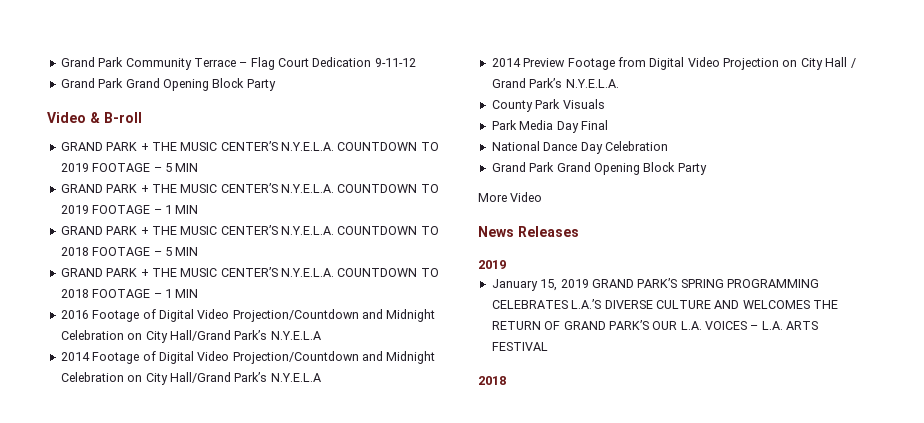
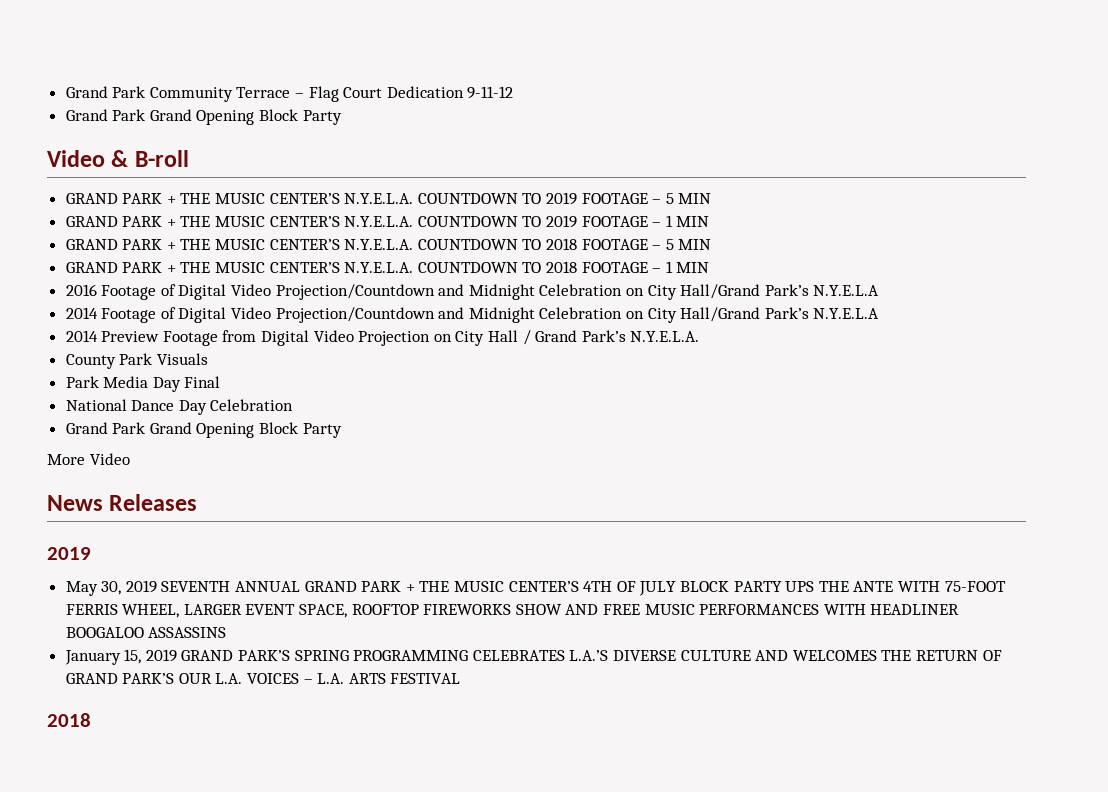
(506, 264) none -> [65,580,1006,596] [65,604,960,618] [65,627,227,638] // May 30, 2019 SEVENTH ANNUAL GRAND PARK + THE MUSIC CENTER’S 4TH OF JULY BLOCK PARTY UPS THE ANTE WITH 75-FOOT FERRIS WHEEL, LARGER EVENT SPACE, ROOFTOP FIREWORKS SHOW AND FREE MUSIC PERFORMANCES WITH HEADLINER BOOGALOO ASSASSINS

